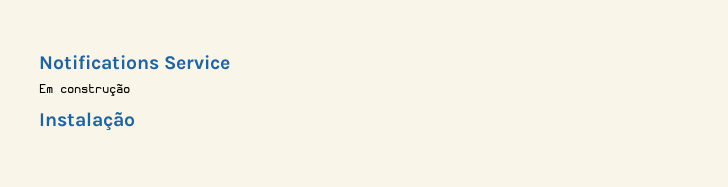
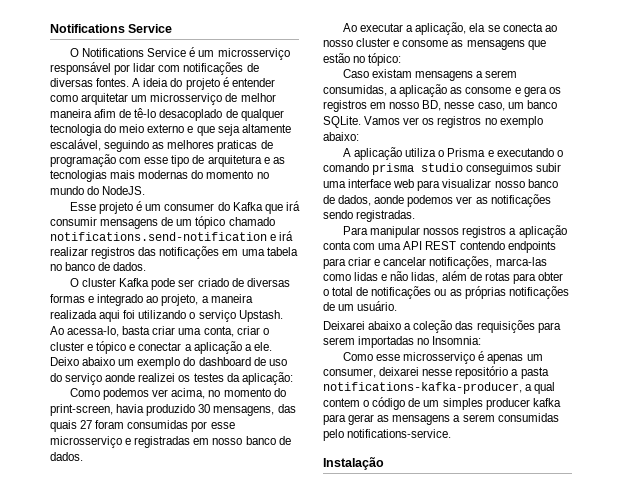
[39,84,130,96] Em construção -> [70,47,290,60] [50,62,259,75] [50,77,275,90] [50,93,276,105] [50,108,284,121] [50,124,291,136] [50,139,273,152] [50,154,285,167] [50,170,269,182] [50,186,146,195] [70,201,300,214] [50,216,275,229] [50,231,294,241] [50,246,298,259] [50,262,147,271] [70,278,290,290] [50,294,253,306] [50,310,283,322] [50,326,269,337] [50,341,272,354] [50,357,287,369] [50,372,293,385] [70,388,286,400] [50,404,296,416] [50,420,235,432] [50,436,291,448] [50,452,83,461] [343,22,557,35] [323,38,546,50] [323,53,402,66] [343,69,518,81] [323,84,561,97] [323,100,557,112] [323,116,543,128] [323,132,359,141] [343,147,563,160] [323,163,562,175] [323,179,558,191] [323,194,551,207] [323,210,416,222] [343,225,567,238] [323,241,556,253] [323,256,547,269] [323,271,563,284] [323,286,569,299] [323,301,398,311] [323,320,561,333] [323,336,482,348] [343,351,543,364] [323,366,549,379] [323,382,556,394] [323,397,561,410] [323,413,559,425] [323,429,452,441] O Notifications Service é um microsserviço responsável por lidar com notificações de diversas fontes. A ideia do projeto é entender como arquitetar um microsserviço de melhor maneira afim de tê-lo desacoplado de qualquer tecnologia do meio externo e que seja altamente escalável, seguindo as melhores praticas de programação com esse tipo de arquitetura e as tecnologias mais modernas do momento no mundo do NodeJS. // Esse projeto é um consumer do Kafka que irá consumir mensagens de um tópico chamado notifications.send-notification e irá realizar registros das notificações em uma tabela no banco de dados. // O cluster Kafka pode ser criado de diversas formas e integrado ao projeto, a maneira realizada aqui foi utilizando o serviço Upstash. Ao acessa-lo, basta criar uma conta, criar o cluster e tópico e conectar a aplicação a ele. Deixo abaixo um exemplo do dashboard de uso do serviço aonde realizei os testes da aplicação: // Como podemos ver acima, no momento do print-screen, havia produzido 30 mensagens, das quais 27 foram consumidas por esse microsserviço e registradas em nosso banco de dados. // Ao executar a aplicação, ela se conecta ao nosso cluster e consome as mensagens que estão no tópico: // Caso existam mensagens a serem consumidas, a aplicação as consome e gera os registros em nosso BD, nesse caso, um banco SQLite. Vamos ver os registros no exemplo abaixo: // A aplicação utiliza o Prisma e executando o comando prisma studio conseguimos subir uma interface web para visualizar nosso banco de dados, aonde podemos ver as notificações sendo registradas. // Para manipular nossos registros a aplicação conta com uma API REST contendo endpoints para criar e cancelar notificações, marca-las como lidas e não lidas, além de rotas para obter o total de notificações ou as próprias notificações de um usuário. // Deixarei abaixo a coleção das requisições para serem importadas no Insomnia: // Como esse microsserviço é apenas um consumer, deixarei nesse repositório a pasta notifications-kafka-producer, a qual contem o código de um simples producer kafka para gerar as mensagens a serem consumidas pelo notifications-service.

